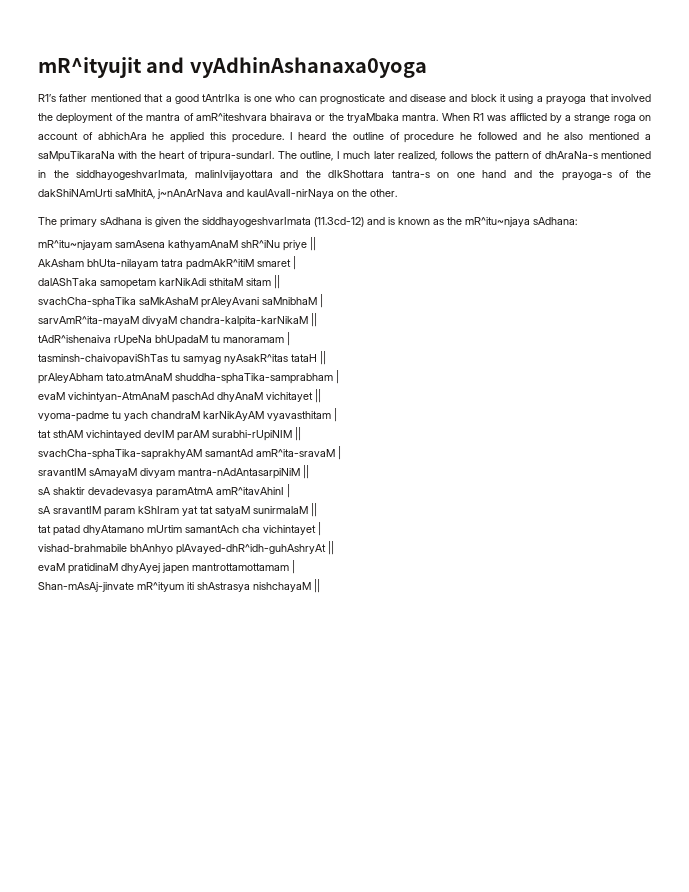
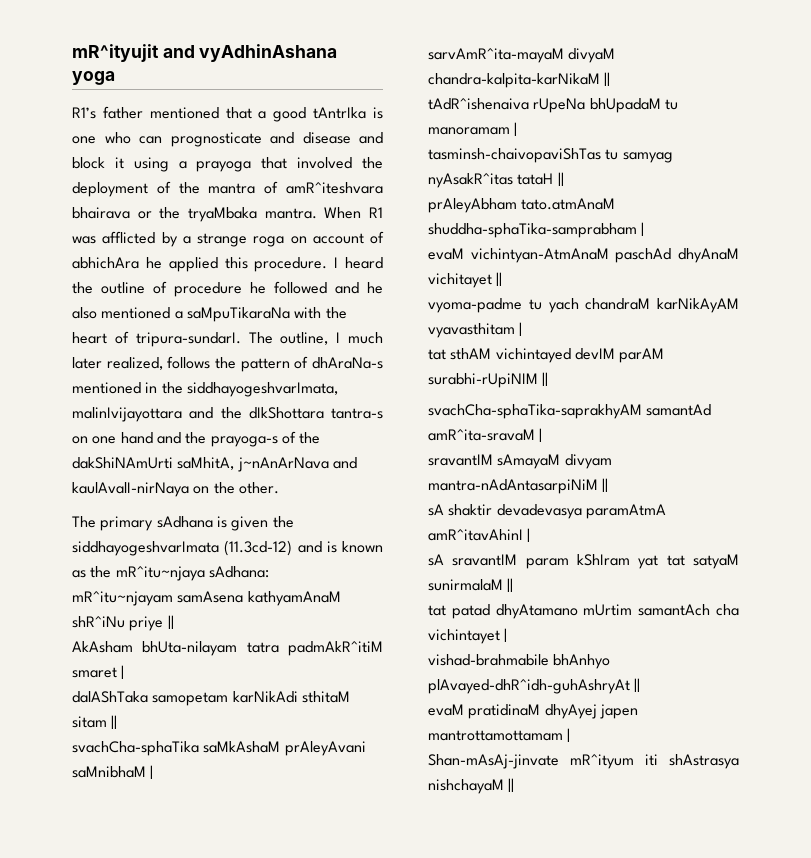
[189,57,427,78] vyAdhinAshanaxa0yoga -> [199,44,338,62] [72,71,115,85] vyAdhinAshana yoga

